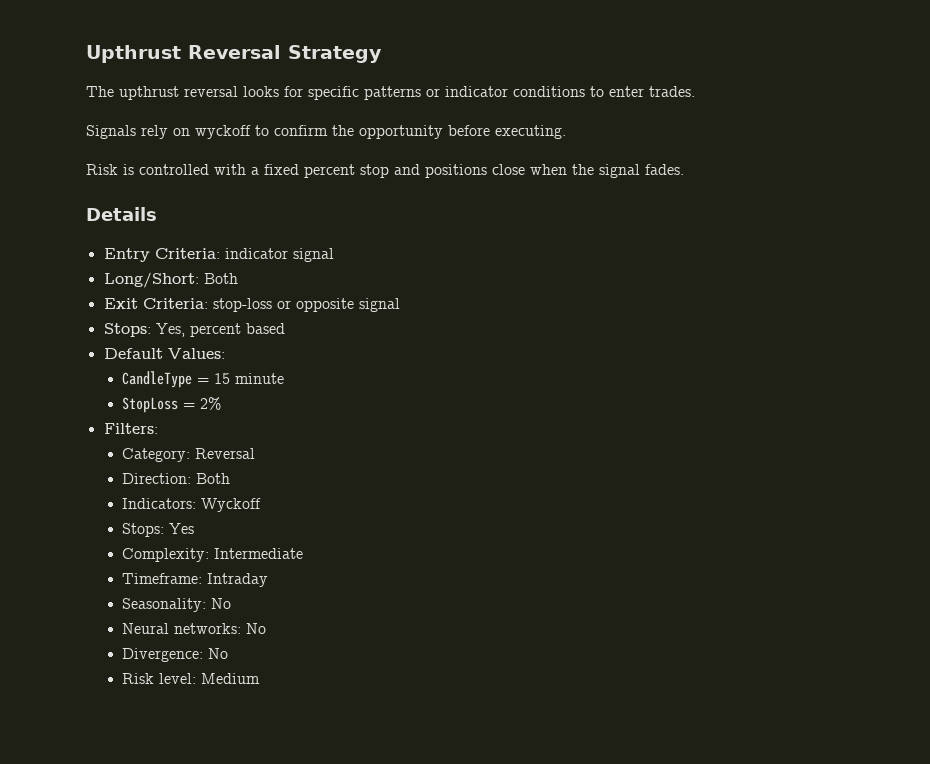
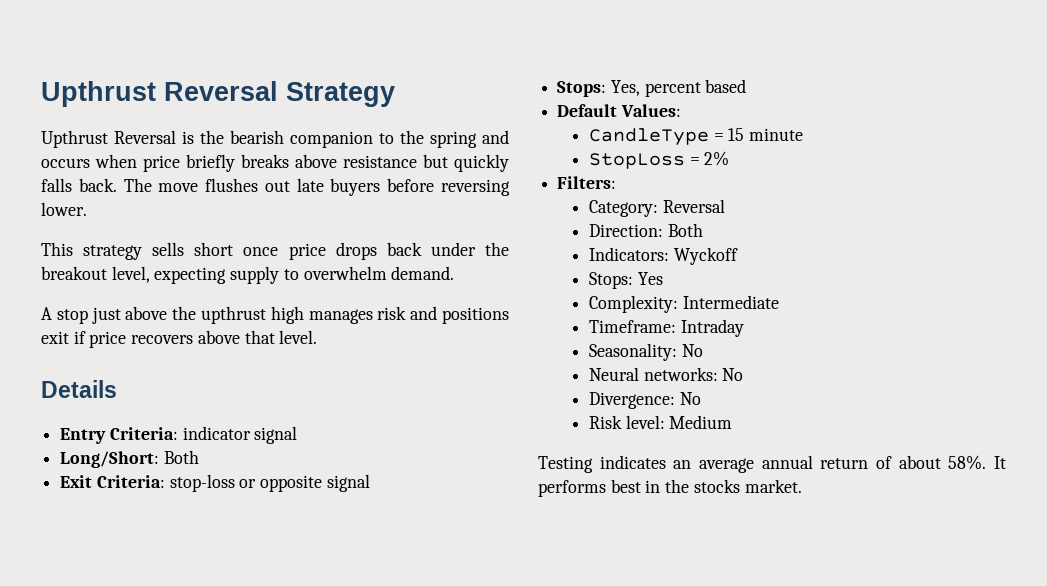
[86,86,695,100] [86,125,566,139] [86,164,684,178] The upthrust reversal looks for specific patterns or indicator conditions to enter trades. // Signals rely on wyckoff to confirm the opportunity before executing. // Risk is controlled with a fixed percent stop and positions close when the signal fades. -> [41,130,509,148] [41,154,509,172] [41,178,510,196] [41,202,87,216] [41,242,509,260] [41,266,455,284] [41,306,510,324] [41,330,318,348] Upthrust Reversal is the bearish companion to the spring and occurs when price briefly breaks above resistance but quickly falls back. The move flushes out late buyers before reversing lower. // This strategy sells short once price drops back under the breakout level, expecting supply to overwhelm demand. // A stop just above the upthrust high manages risk and positions exit if price recovers above that level.
(261, 678) none -> [538,455,1006,473] [538,479,802,497] // Testing indicates an average annual return of about 58%. It performs best in the stocks market.

